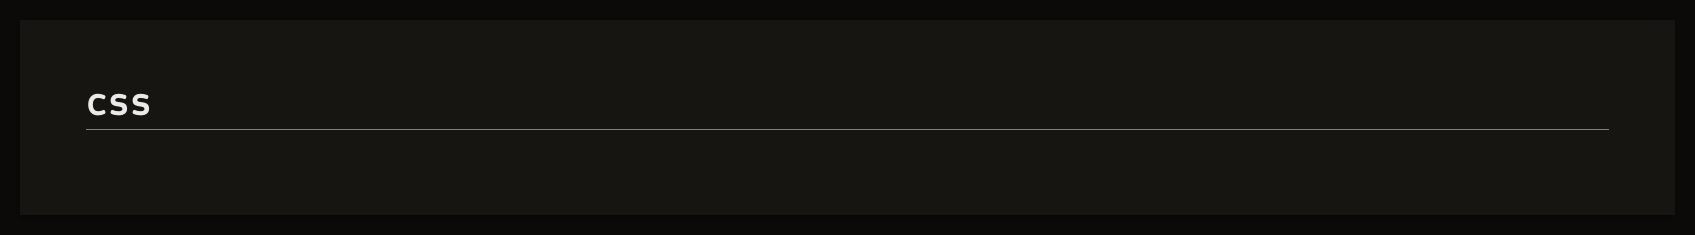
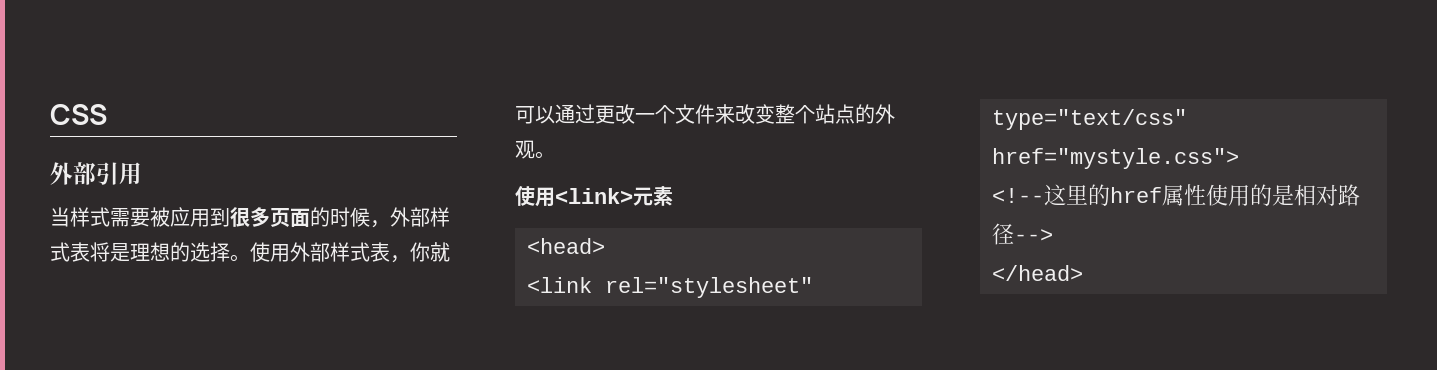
(152, 104) none -> [50,162,142,185] [50,207,450,228] [50,242,450,263] [515,104,895,124] [515,140,555,159] [515,186,673,207] [527,238,605,254] [527,277,813,298] [992,109,1187,130] [992,148,1239,169] [992,184,1360,206] [992,223,1053,245] [992,265,1083,281] // 外部引用 // 当样式需要被应用到很多页面的时候，外部样式表将是理想的选择。使用外部样式表，你就可以通过更改一个文件来改变整个站点的外观。 // 使用<link>元素 // <head> // <link rel="stylesheet" type="text/css" href="mystyle.css"> // <!--这里的href属性使用的是相对路径--> // </head>

